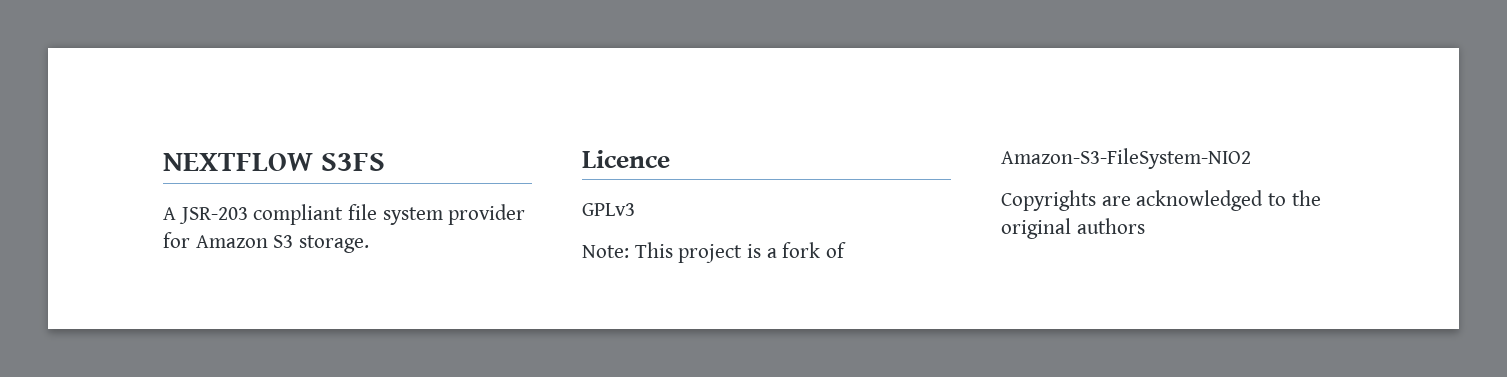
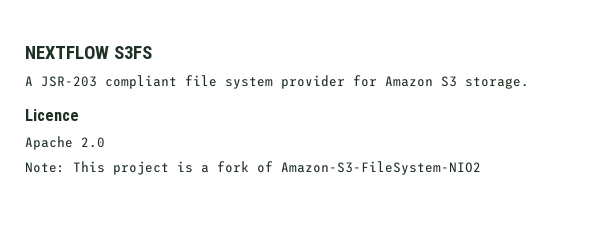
[582,203,635,216] GPLv3 -> [25,136,105,150] Apache 2.0
[1001,190,1321,211] [1001,218,1145,239] // Copyrights are acknowledged to the original authors -> (481, 168) none

